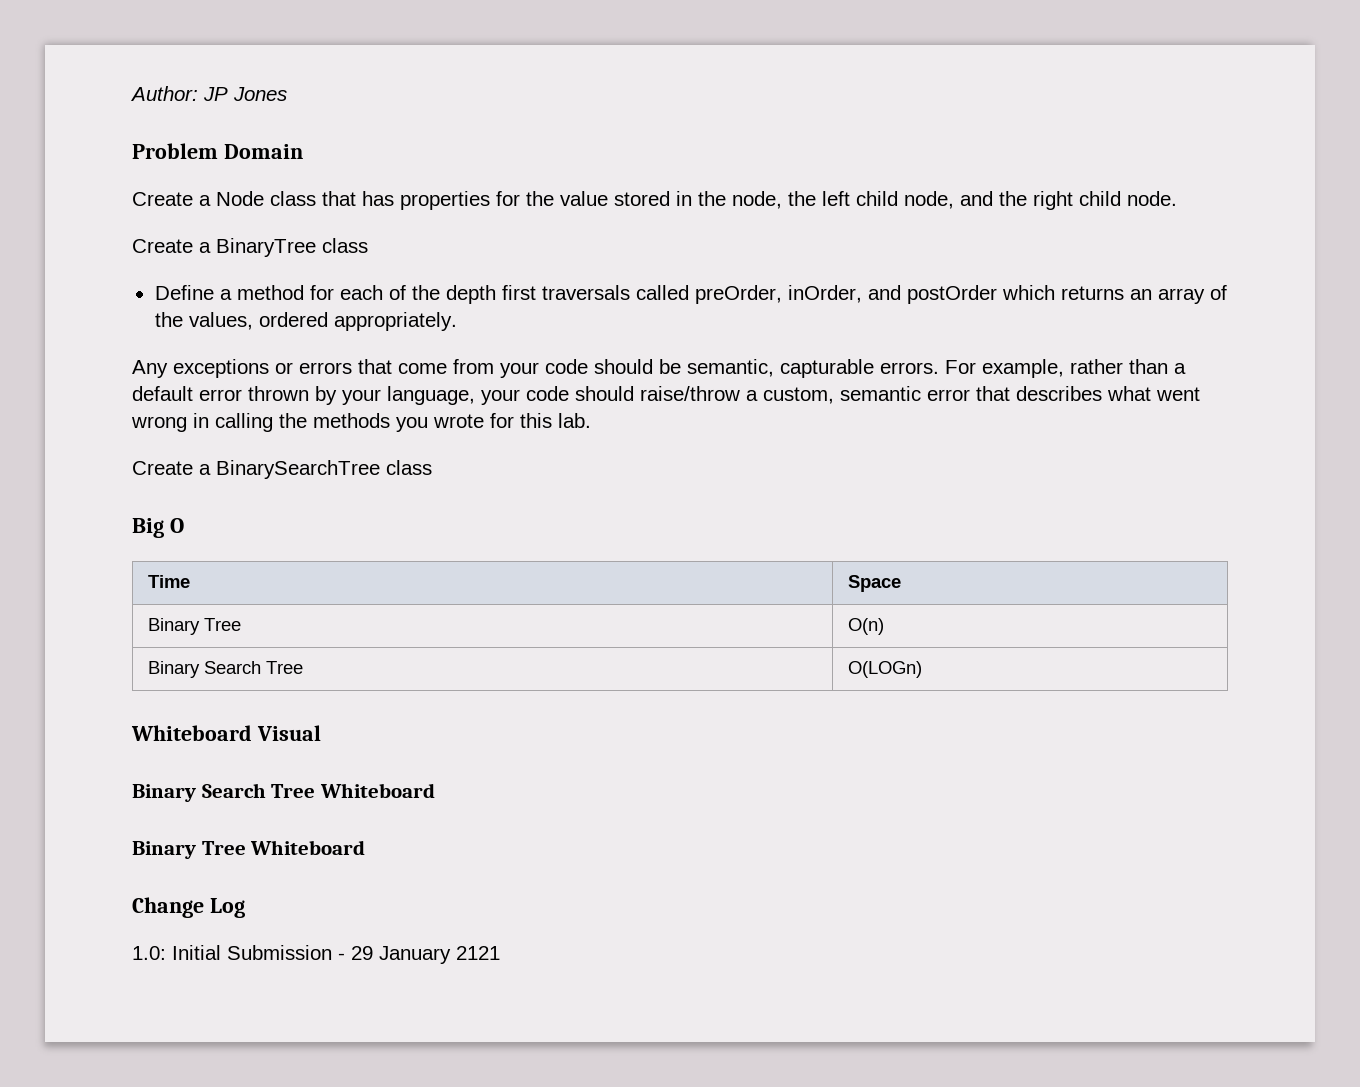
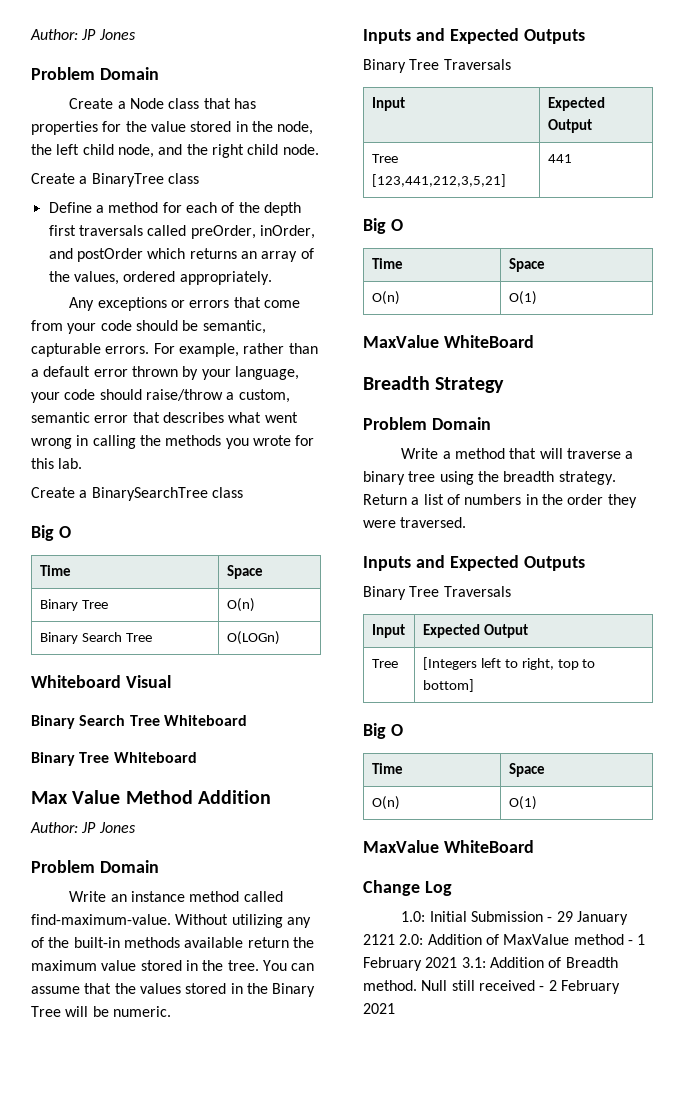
(366, 847) none -> [31,790,272,804] [30,822,136,833] [31,860,159,873] [69,891,283,902] [31,914,311,928] [31,937,314,948] [31,960,315,971] [31,983,316,997] [31,1006,171,1017] [363,28,585,44] [363,59,511,73] [371,97,405,111] [547,97,605,111] [547,119,592,133] [371,154,398,163] [371,174,506,187] [547,154,572,163] [363,218,403,234] [371,258,403,269] [508,258,545,272] [371,291,400,305] [508,291,537,305] [363,335,534,348] [363,376,505,393] [363,417,491,430] [401,448,634,459] [363,471,616,485] [363,494,637,508] [363,517,467,528] [363,555,585,571] [363,586,511,600] [371,624,405,638] [422,624,528,638] [371,659,398,668] [422,657,596,670] [422,679,474,692] [363,723,403,739] [371,763,403,774] [508,763,545,777] [371,796,400,810] [508,796,537,810] [363,840,534,853] // Max Value Method Addition // Author: JP Jones // Problem Domain // Write an instance method called find-maximum-value. Without utilizing any of the built-in methods available return the maximum value stored in the tree. You can assume that the values stored in the Binary Tree will be numeric. // Inputs and Expected Outputs // Binary Tree Traversals // Input | Expected Output // Tree [123,441,212,3,5,21] | 441 // Big O // Time | Space // O(n) | O(1) // MaxValue WhiteBoard // Breadth Strategy // Problem Domain // Write a method that will traverse a binary tree using the breadth strategy. Return a list of numbers in the order they were traversed. // Inputs and Expected Outputs // Binary Tree Traversals // Input | Expected Output // Tree | [Integers left to right, top to bottom] // Big O // Time | Space // O(n) | O(1) // MaxValue WhiteBoard
(500, 953) none -> [399,934,646,945] [363,957,618,971] [363,980,620,994] [363,1003,395,1014] 2.0: Addition of MaxValue method - 1 February 2021 3.1: Addition of Breadth method. Null still received - 2 February 2021

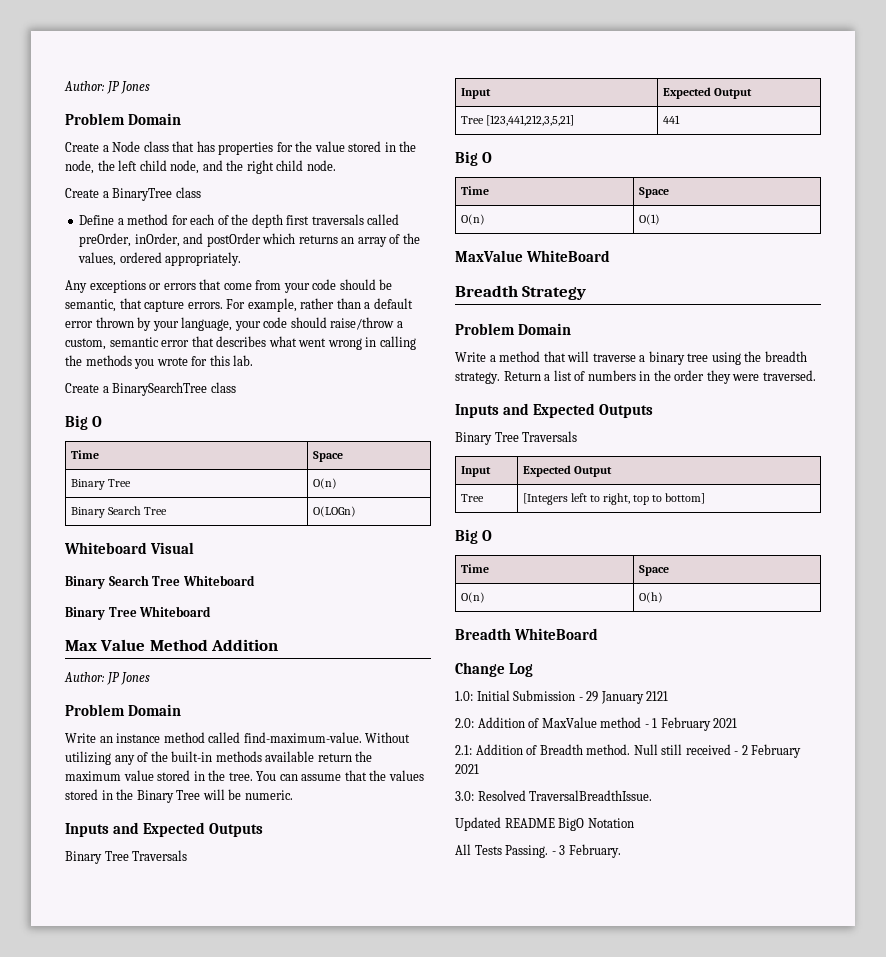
[31,343,101,357] capturable -> [119,298,185,312] that capture
[508,796,537,810] [363,840,439,853] O(1) // MaxValue -> [638,592,663,603] [455,628,511,640] O(h) // Breadth
(395, 939) none -> (669, 696) //
[461,957,486,968] 3.1: -> [455,745,472,755] // 2.1:
(395, 1008) none -> [455,790,653,801] [455,817,634,831] [455,844,621,858] // 3.0: Resolved TraversalBreadthIssue. // Updated README BigO Notation // All Tests Passing. - 3 February.

